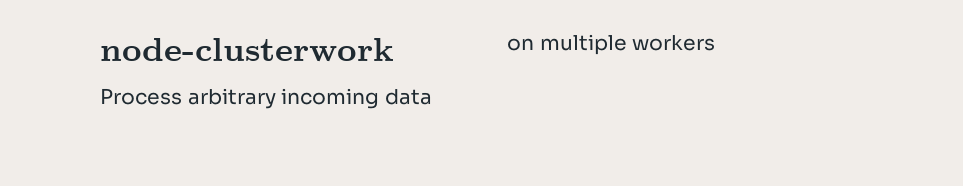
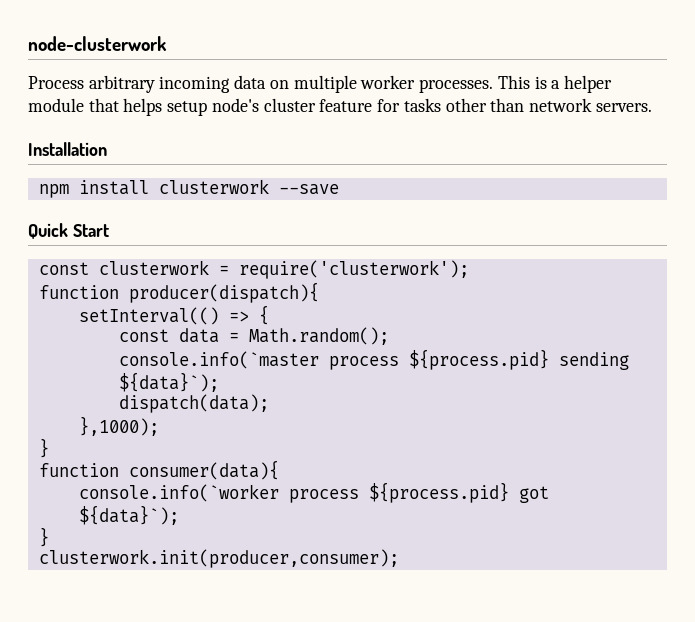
[632,35,716,51] workers -> [360,75,612,93] [28,98,652,116] [28,142,107,156] [38,179,339,198] [28,223,109,239] [38,260,469,279] [38,282,319,303] [78,305,269,325] [118,327,389,345] [118,349,629,370] [118,372,219,392] [118,394,269,413] [78,416,159,436] [38,438,49,458] [38,460,279,480] [78,482,549,503] [78,505,179,525] [38,527,49,547] [38,549,399,568] worker processes. This is a helper module that helps setup node's cluster feature for tasks other than network servers. // Installation // npm install clusterwork --save // Quick Start // const clusterwork = require('clusterwork'); // function producer(dispatch){ // setInterval(() => { // const data = Math.random(); // console.info(`master process ${process.pid} sending ${data}`); // dispatch(data); // },1000); // } // function consumer(data){ // console.info(`worker process ${process.pid} got ${data}`); // } // clusterwork.init(producer,consumer);

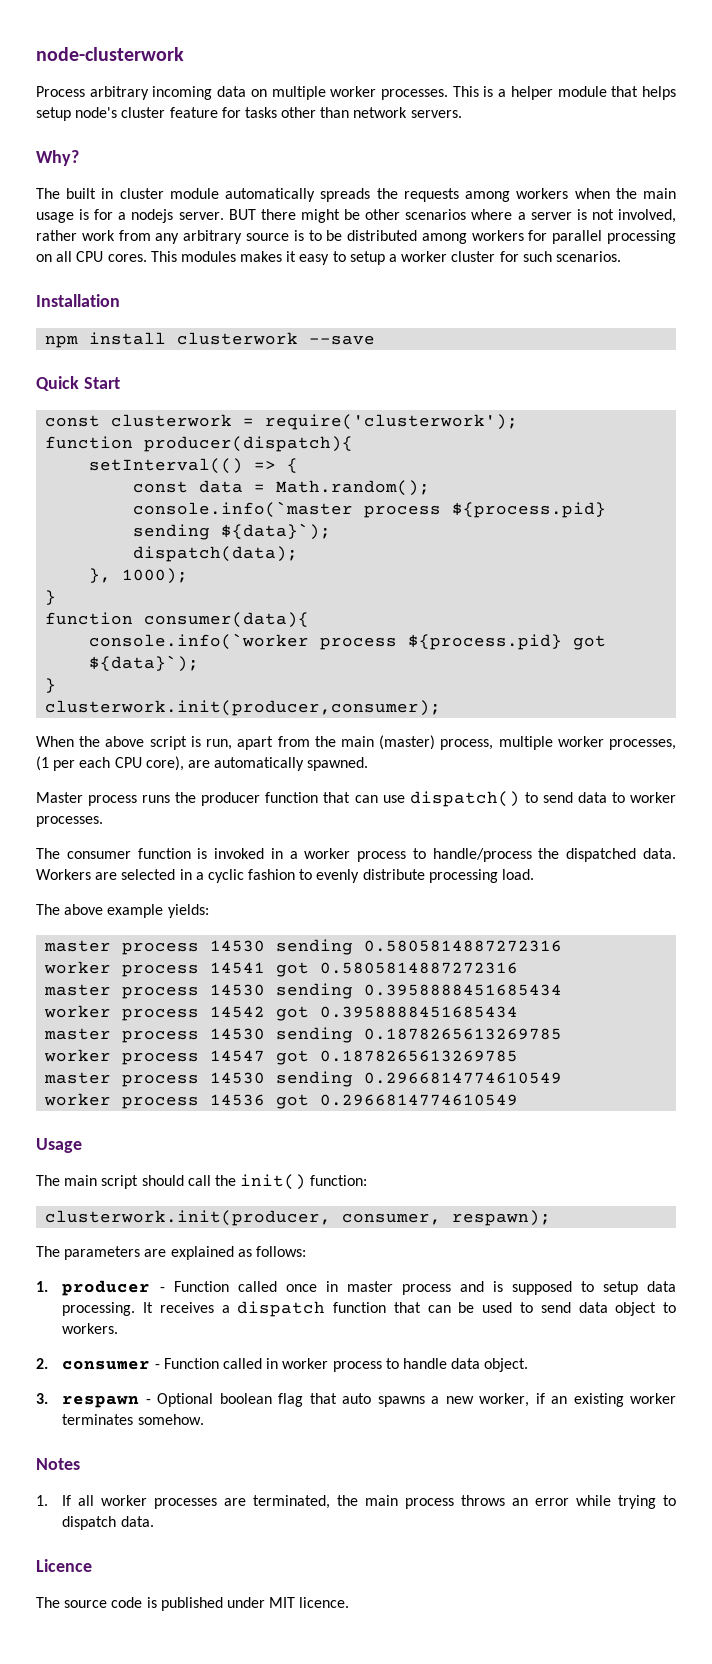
(652, 107) none -> [36,150,79,166] [36,188,677,202] [36,209,677,223] [36,230,676,244] [36,251,621,265] // Why? // The built in cluster module automatically spreads the requests among workers when the main usage is for a nodejs server. BUT there might be other scenarios where a server is not involved, rather work from any arbitrary source is to be distributed among workers for parallel processing on all CPU cores. This modules makes it easy to setup a worker cluster for such scenarios.
[78,416,159,436] },1000); -> [89,568,189,584] }, 1000);
(399, 558) none -> [36,735,676,750] [36,756,369,771] [36,791,676,807] [36,816,103,827] [36,848,676,862] [36,869,535,883] [36,904,209,918] [44,939,563,955] [44,961,519,977] [44,983,563,999] [44,1005,519,1021] [44,1027,563,1043] [44,1049,519,1065] [44,1071,563,1087] [44,1093,519,1109] [36,1138,82,1153] [36,1174,368,1190] [45,1210,552,1226] [36,1246,306,1260] [36,1280,676,1296] [62,1301,676,1317] [62,1323,119,1334] [36,1358,529,1372] [36,1393,677,1408] [62,1414,204,1425] [36,1458,80,1470] [36,1495,677,1509] [62,1516,154,1530] [36,1559,92,1572] [36,1597,350,1611] // When the above script is run, apart from the main (master) process, multiple worker processes, (1 per each CPU core), are automatically spawned. // Master process runs the producer function that can use dispatch() to send data to worker processes. // The consumer function is invoked in a worker process to handle/process the dispatched data. Workers are selected in a cyclic fashion to evenly distribute processing load. // The above example yields: // master process 14530 sending 0.5805814887272316 // worker process 14541 got 0.5805814887272316 // master process 14530 sending 0.3958888451685434 // worker process 14542 got 0.3958888451685434 // master process 14530 sending 0.1878265613269785 // worker process 14547 got 0.1878265613269785 // master process 14530 sending 0.2966814774610549 // worker process 14536 got 0.2966814774610549 // Usage // The main script should call the init() function: // clusterwork.init(producer, consumer, respawn); // The parameters are explained as follows: // 1. producer - Function called once in master process and is supposed to setup data processing. It receives a dispatch function that can be used to send data object to workers. // 2. consumer - Function called in worker process to handle data object. // 3. respawn - Optional boolean flag that auto spawns a new worker, if an existing worker terminates somehow. // Notes // 1. If all worker processes are terminated, the main process throws an error while trying to dispatch data. // Licence // The source code is published under MIT licence.

